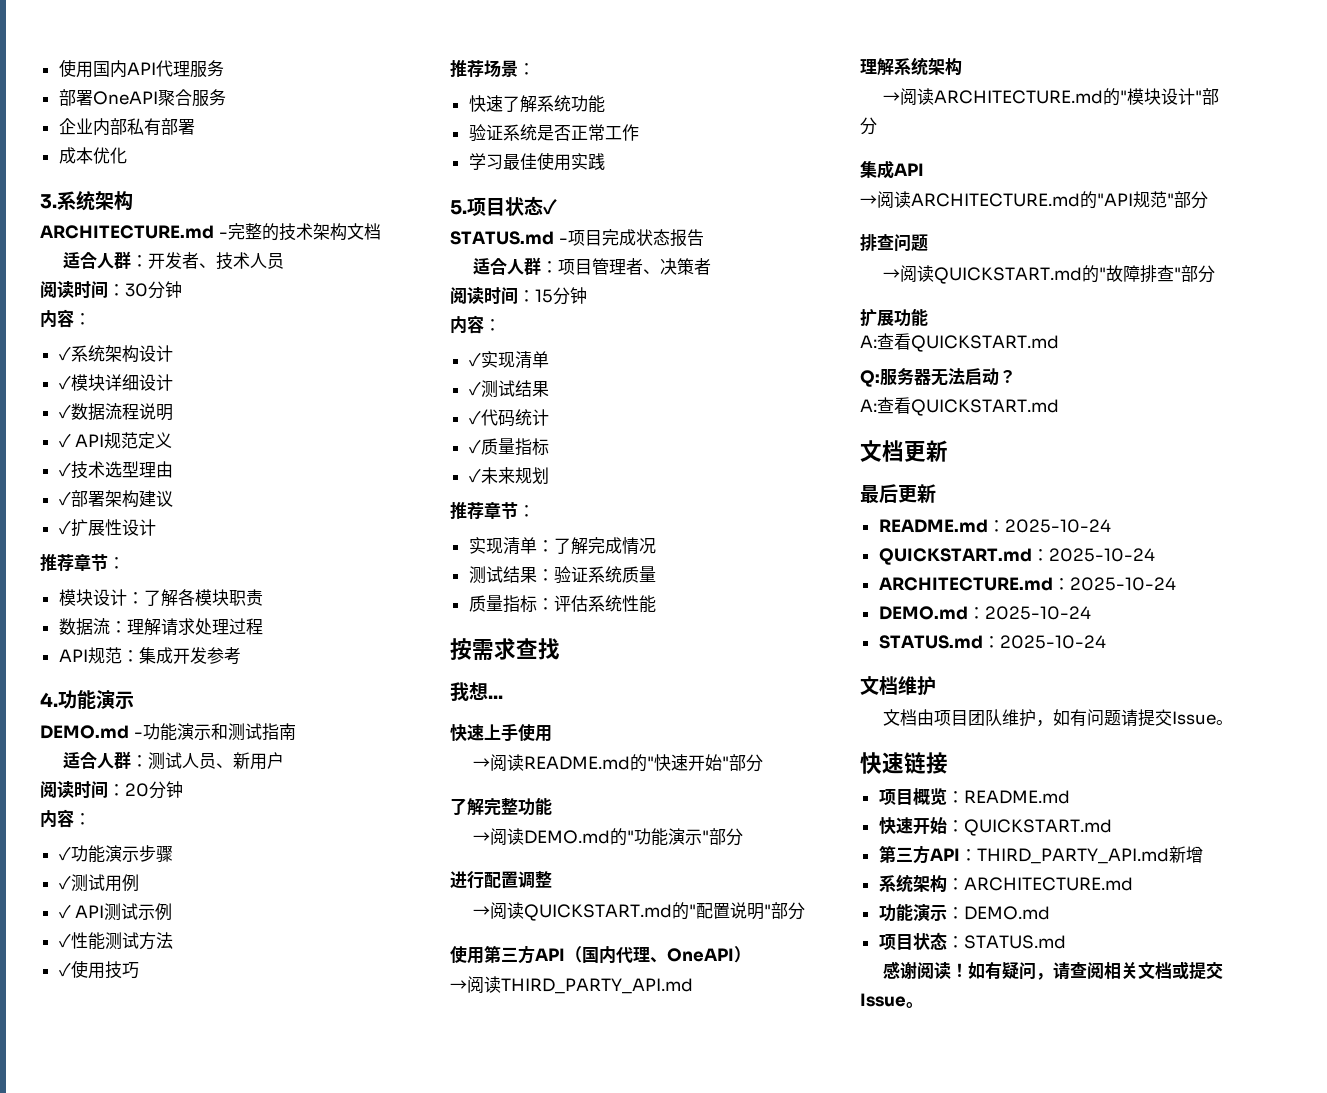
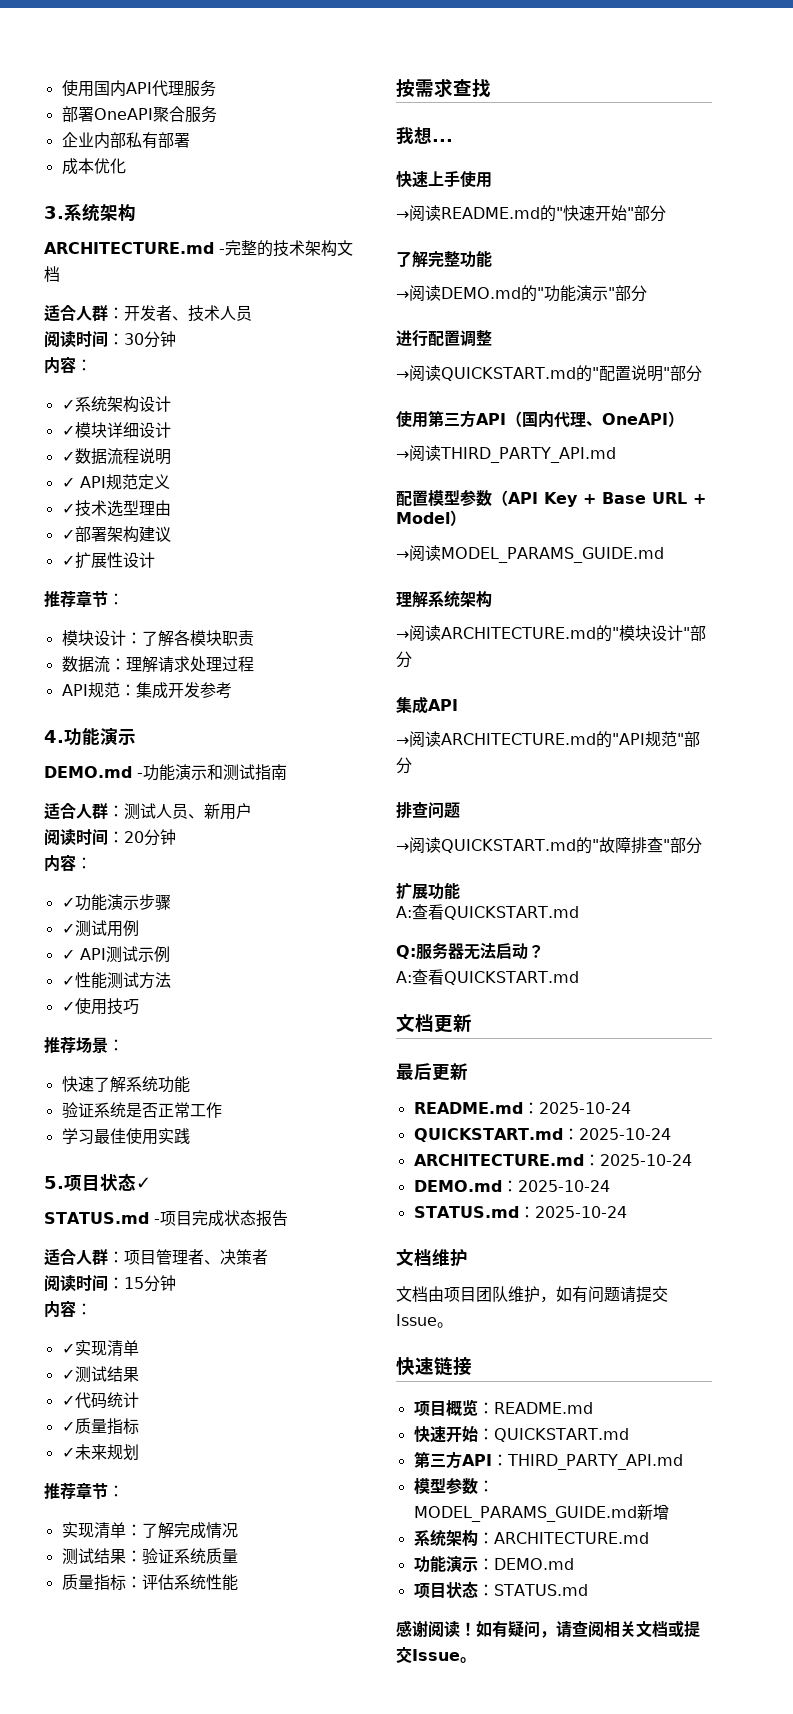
(693, 986) none -> [396,490,706,507] [396,510,466,526] [396,545,664,563] // 配置模型参数（API Key + Base URL + Model） // →阅读MODEL_PARAMS_GUIDE.md
(1169, 856) none -> [413,1478,494,1495] [413,1506,637,1522] // 模型参数：MODEL_PARAMS_GUIDE.md

